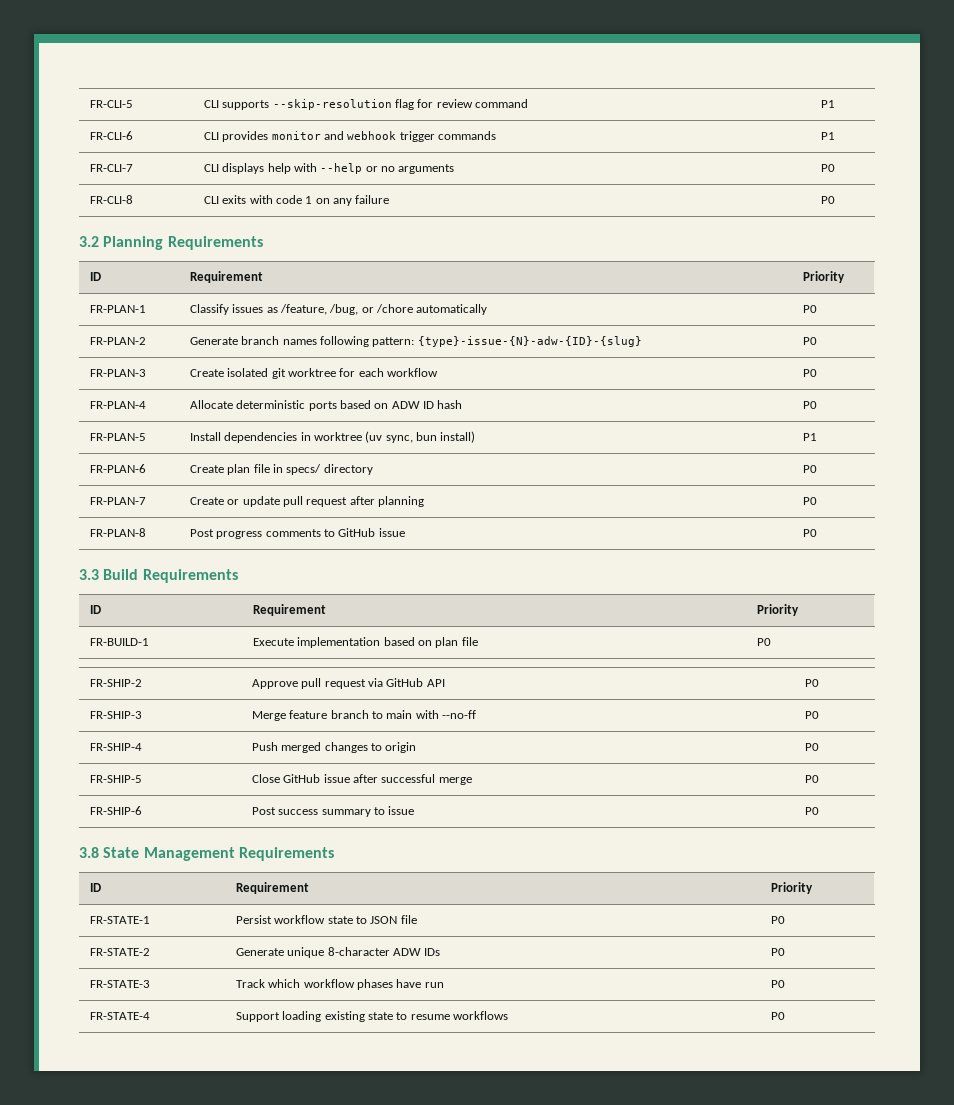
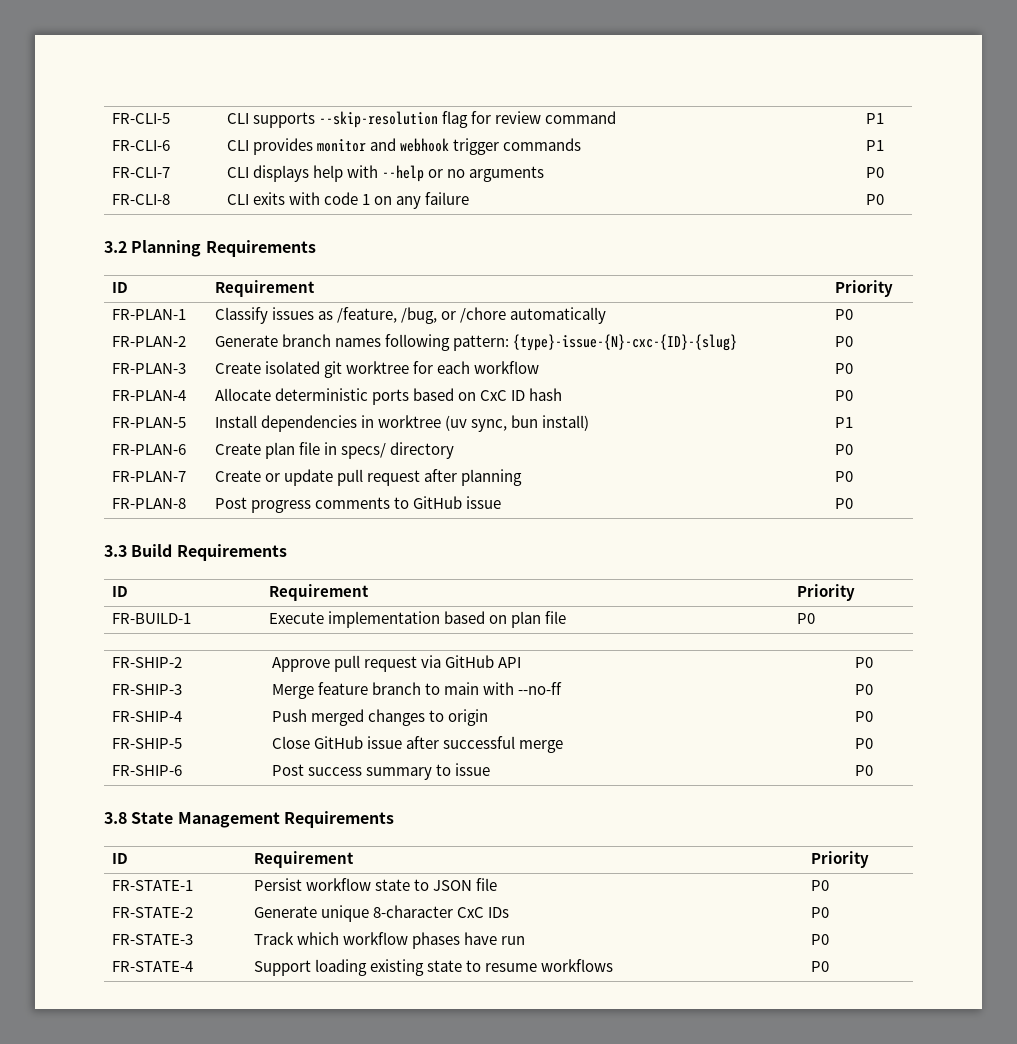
[417,336,642,347] {type}-issue-{N}-adw-{ID}-{slug} -> [513,334,738,351] {type}-issue-{N}-cxc-{ID}-{slug}
[391,401,420,409] ADW -> [480,390,508,401] CxC
[392,948,421,956] ADW -> [456,907,484,918] CxC

